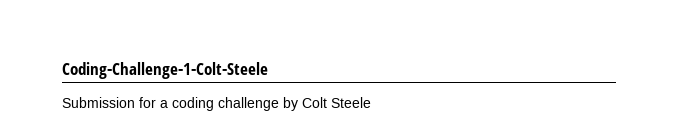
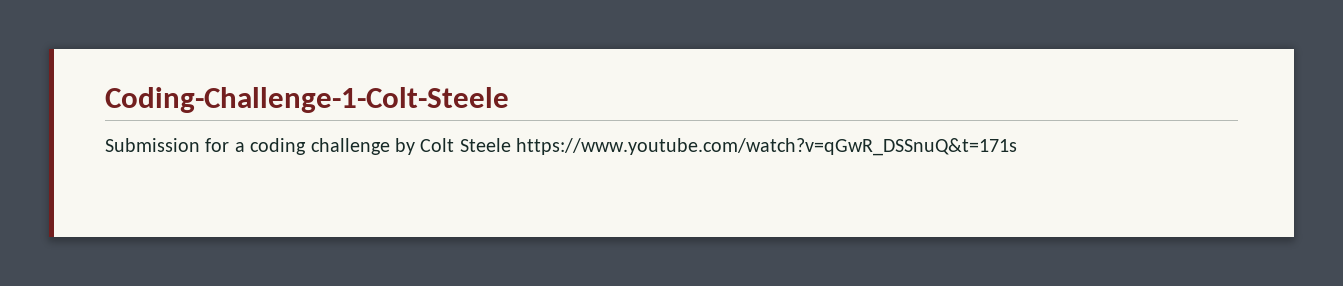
(371, 102) none -> [516,138,1018,156] https://www.youtube.com/watch?v=qGwR_DSSnuQ&t=171s

